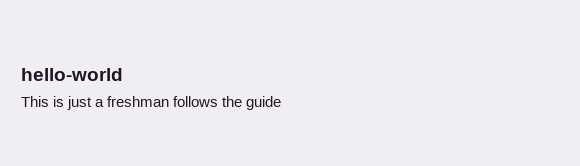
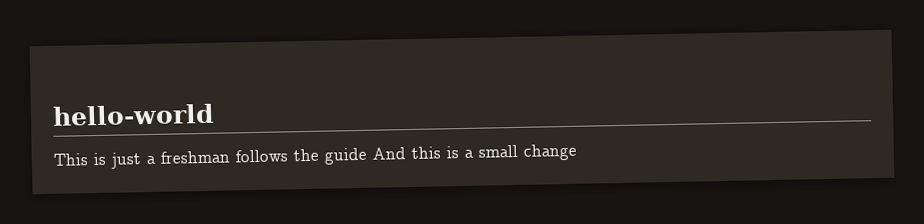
(282, 103) none -> [372,143,577,161] And this is a small change

